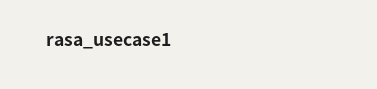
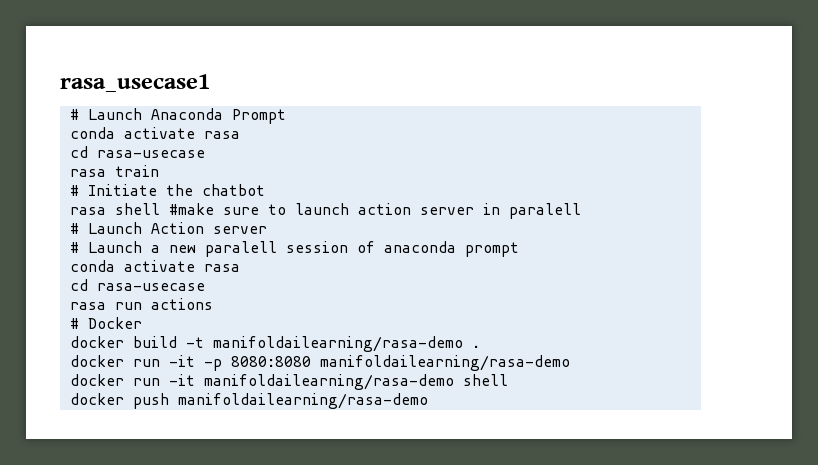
(171, 41) none -> [70,108,287,124] [70,127,241,139] [70,146,206,158] [70,165,160,177] [70,184,266,196] [70,203,582,219] [70,222,268,234] [70,241,520,257] [70,260,241,272] [70,279,206,291] [70,298,214,310] [70,317,143,329] [70,336,481,352] [70,355,571,371] [70,374,509,390] [70,393,429,409] // # Launch Anaconda Prompt // conda activate rasa // cd rasa-usecase // rasa train // # Initiate the chatbot // rasa shell #make sure to launch action server in paralell // # Launch Action server // # Launch a new paralell session of anaconda prompt // conda activate rasa // cd rasa-usecase // rasa run actions // # Docker // docker build -t manifoldailearning/rasa-demo . // docker run -it -p 8080:8080 manifoldailearning/rasa-demo // docker run -it manifoldailearning/rasa-demo shell // docker push manifoldailearning/rasa-demo

